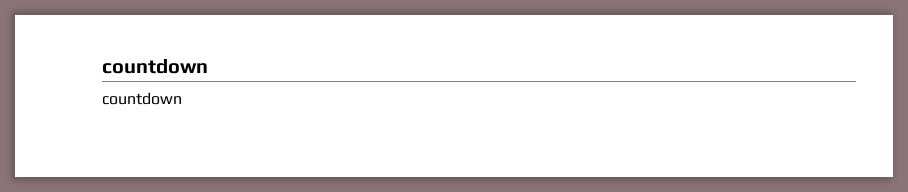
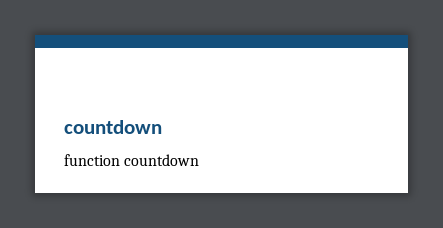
(208, 66) none -> [64,154,120,166] function

